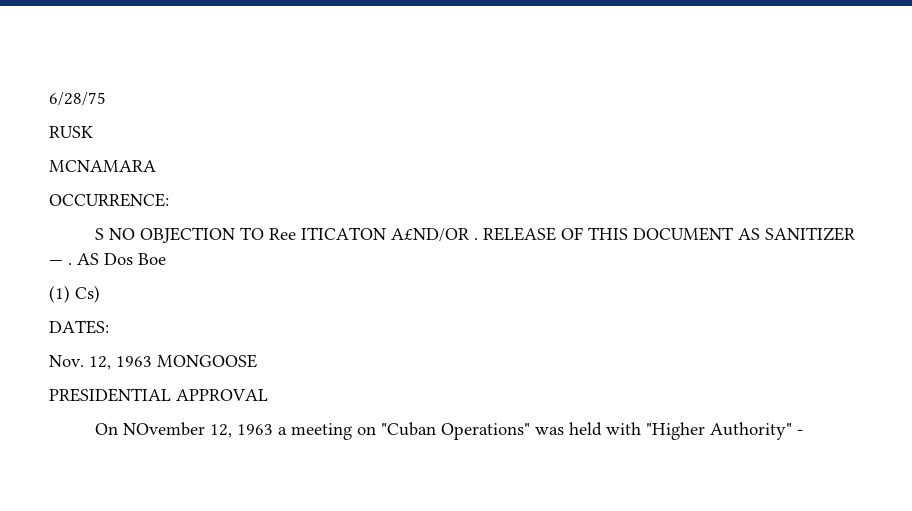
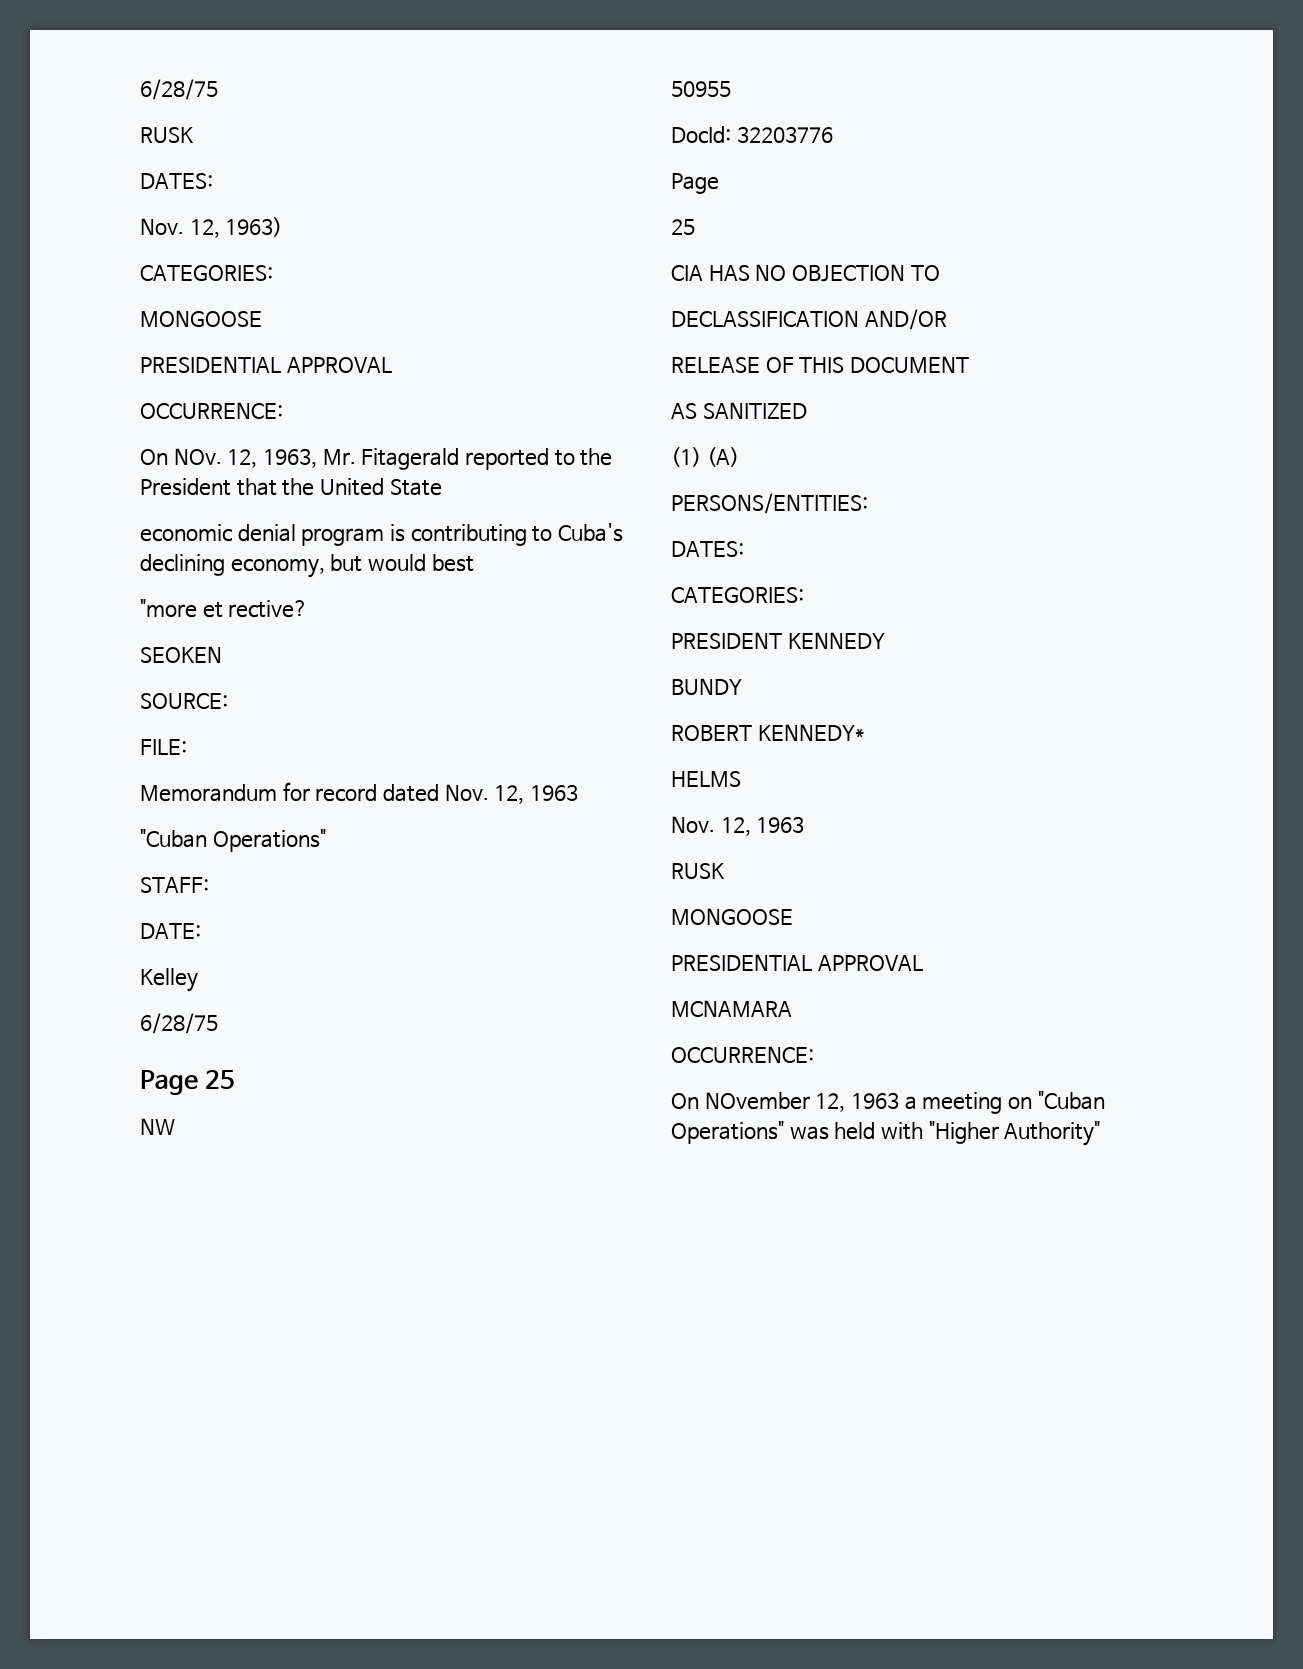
[49,160,156,172] [49,193,169,207] [94,227,855,243] [49,253,166,265] [49,285,100,303] // MCNAMARA // OCCURRENCE: // S NO OBJECTION TO Ree ITICATON A£ND/OR . RELEASE OF THIS DOCUMENT AS SANITIZER — . AS Dos Boe // (1) Cs) -> (194, 135) none
[116,354,257,368] [49,388,268,402] 1963 MONGOOSE // PRESIDENTIAL APPROVAL -> [225,217,283,237] [140,265,273,281] [140,310,262,327] [140,356,392,373] [140,402,283,419] [140,448,613,470] [140,478,442,496] [140,523,623,546] [140,554,474,578] [140,599,309,618] [140,646,222,663] [140,693,228,709] [140,739,187,755] [140,782,578,804] [140,829,326,852] [140,877,209,893] [140,923,201,939] [140,968,198,992] [140,1013,218,1034] [140,1070,235,1095] [140,1118,175,1135] [671,81,731,97] [671,126,833,144] [671,173,719,194] [671,219,695,235] [671,264,940,282] [671,309,947,330] [671,356,970,373] [671,402,807,419] [671,447,739,467] [671,493,868,514] [671,541,744,557] [671,587,804,603] [671,632,885,649] [671,678,742,695] [671,724,864,741] [671,771,741,787] [671,816,805,836] [671,863,725,879] [671,908,793,925] [671,954,923,971] [671,1000,792,1017] [671,1046,814,1063] 1963) // CATEGORIES: // MONGOOSE // PRESIDENTIAL APPROVAL // OCCURRENCE: // On NOv. 12, 1963, Mr. Fitagerald reported to the President that the United State // economic denial program is contributing to Cuba's declining economy, but would best // "more et rective? // SEOKEN // SOURCE: // FILE: // Memorandum for record dated Nov. 12, 1963 // "Cuban Operations" // STAFF: // DATE: // Kelley // 6/28/75 // Page 25 // NW // 50955 // DocId: 32203776 // Page // 25 // CIA HAS NO OBJECTION TO // DECLASSIFICATION AND/OR // RELEASE OF THIS DOCUMENT // AS SANITIZED // (1) (A) // PERSONS/ENTITIES: // DATES: // CATEGORIES: // PRESIDENT KENNEDY // BUNDY // ROBERT KENNEDY* // HELMS // Nov. 12, 1963 // RUSK // MONGOOSE // PRESIDENTIAL APPROVAL // MCNAMARA // OCCURRENCE:
[796,429,803,435] - -> (1101, 1133) none

